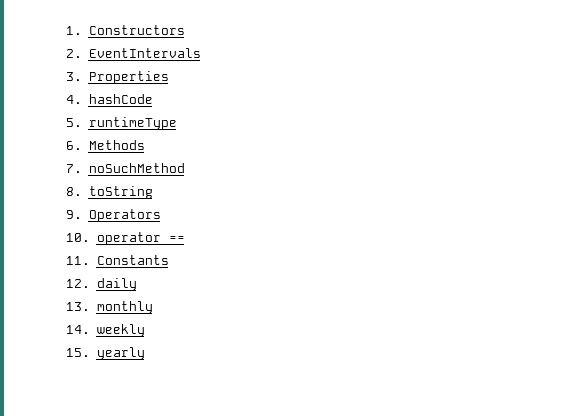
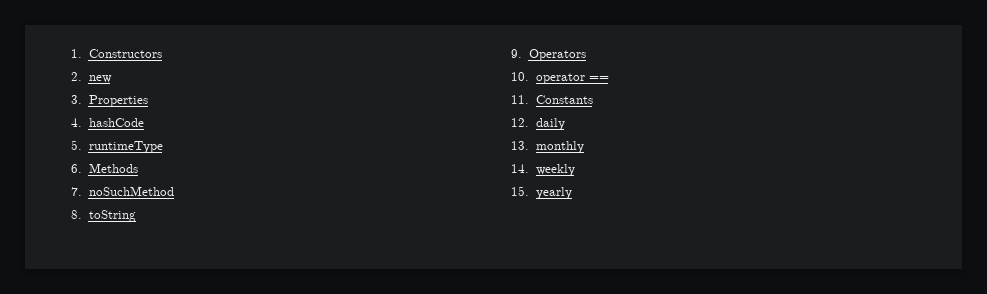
[88,48,201,58] EventIntervals -> [88,75,112,83] new

